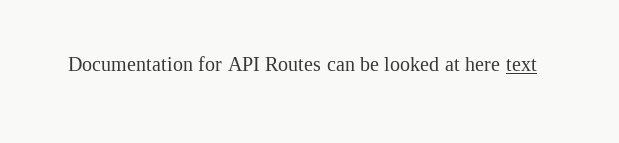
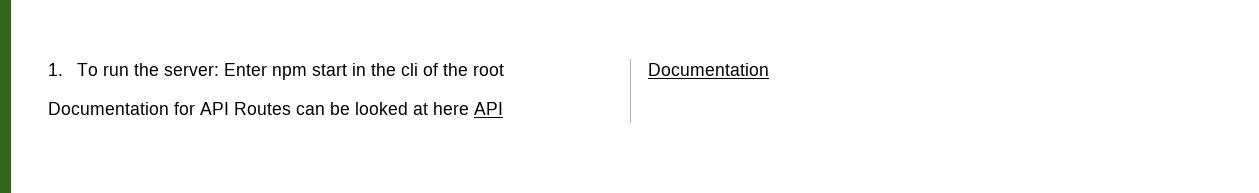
(68, 64) none -> [48,63,505,80] 1. To run the server: Enter npm start in the cli of the root //
[505,59,537,71] text -> [474,102,503,115] [648,63,769,76] API Documentation

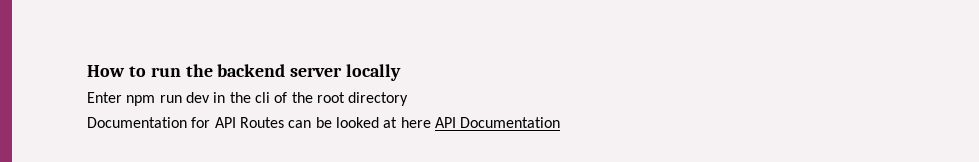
[48,63,348,80] 1. To run the server: Enter npm start -> [87,64,402,81] [87,92,210,106] How to run the backend server locally // Enter npm run dev
(505, 70) none -> [348,92,409,106] directory

